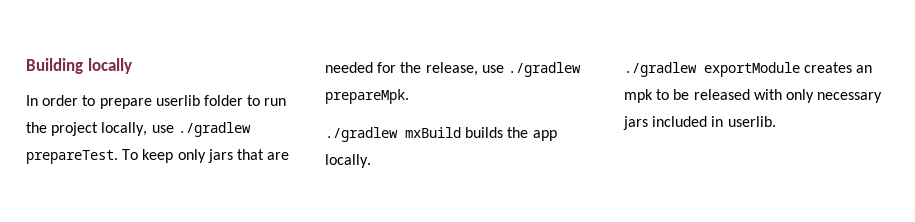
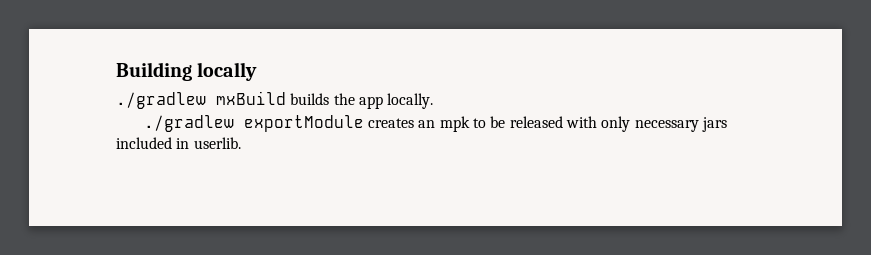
[26,95,287,109] [26,122,251,137] [26,149,290,164] [325,62,581,77] [325,89,409,104] // In order to prepare userlib folder to run the project locally, use ./gradlew prepareTest. To keep only jars that are needed for the release, use ./gradlew prepareMpk. -> (258, 71) none

